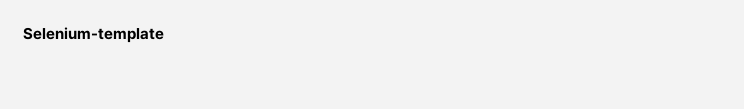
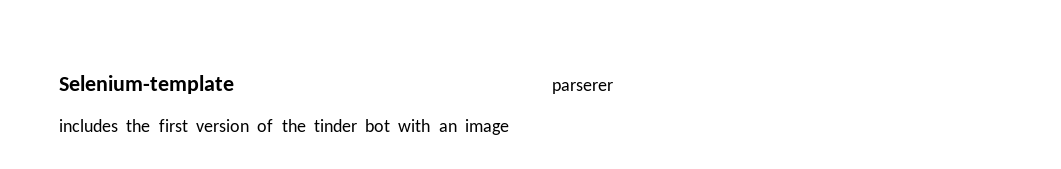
(164, 35) none -> [59,119,510,135] [552,82,613,94] // includes the first version of the tinder bot with an image parserer

